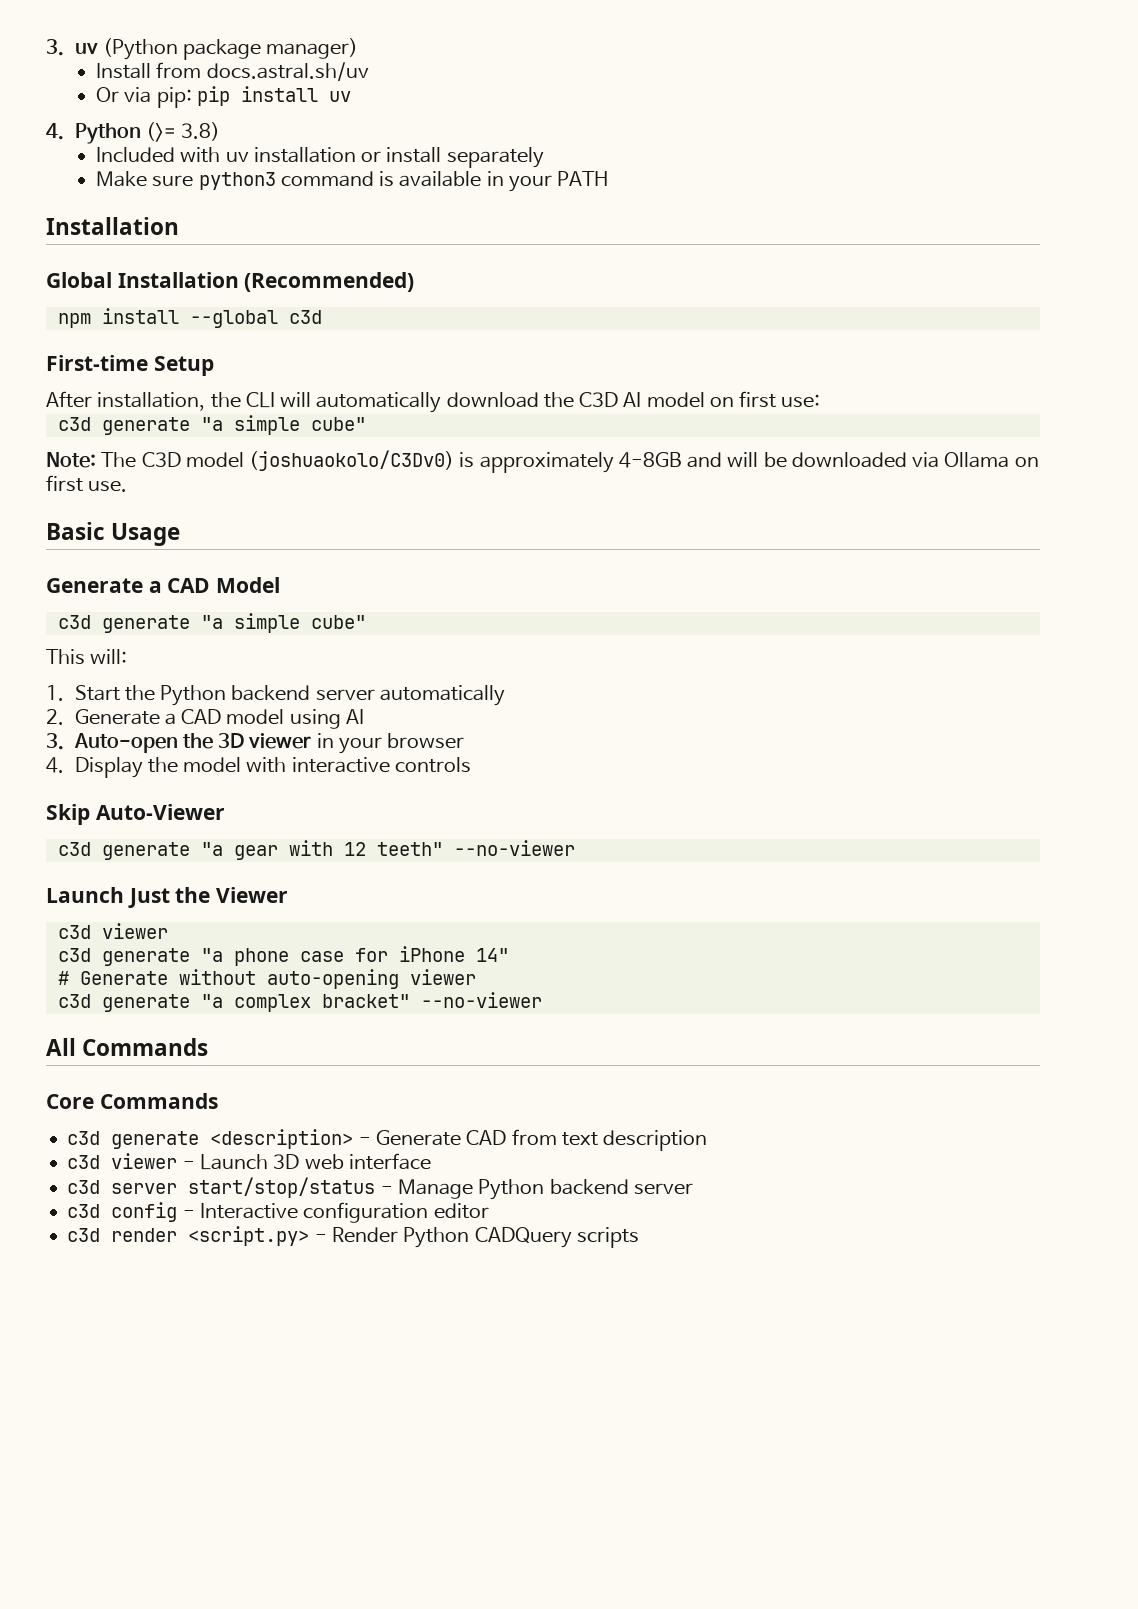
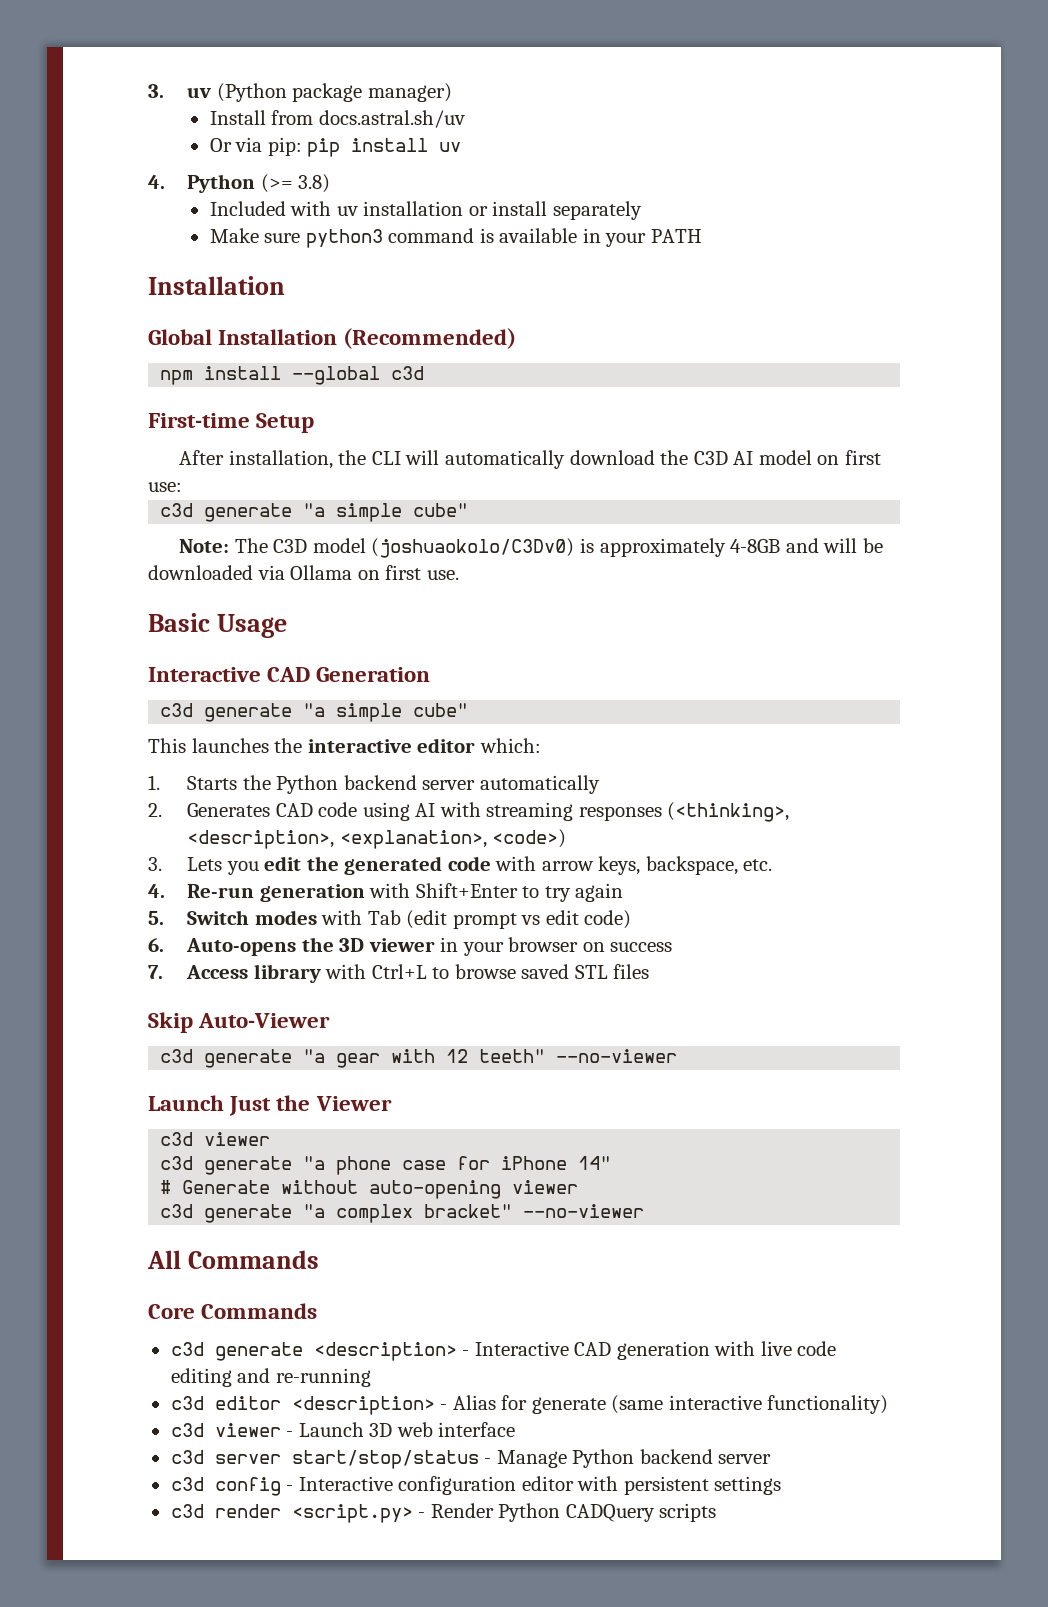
[46,577,281,593] Generate a CAD Model -> [148,667,431,682] Interactive CAD Generation
[90,649,128,664] will: -> [191,738,541,753] launches the interactive editor which:
[74,685,120,701] Start -> [187,776,238,790] Starts
[74,709,364,729] [46,733,178,753] Generate a CAD model using AI // 3. Auto-open -> [187,802,790,822] [187,829,567,849] [148,856,773,875] [148,883,624,902] [148,910,632,929] [148,938,297,956] Generates CAD code using AI with streaming responses (<thinking>, <description>, <explanation>, <code>) // 3. Lets you edit the generated code with arrow keys, backspace, etc. // 4. Re-run generation with Shift+Enter to try again // 5. Switch modes with Tab (edit prompt vs edit code) // 6. Auto-opens
[46,757,471,778] // 4. Display the model with interactive controls -> [582,942,673,952] [148,964,650,983] on success // 7. Access library with Ctrl+L to browse saved STL files
[375,1129,708,1151] Generate CAD from text description -> [474,1341,837,1360] [170,1368,371,1387] [170,1395,889,1415] Interactive CAD generation with live code editing and re-running // c3d editor <description> - Alias for generate (same interactive functionality)
(489, 1211) none -> [577,1476,782,1495] with persistent settings

